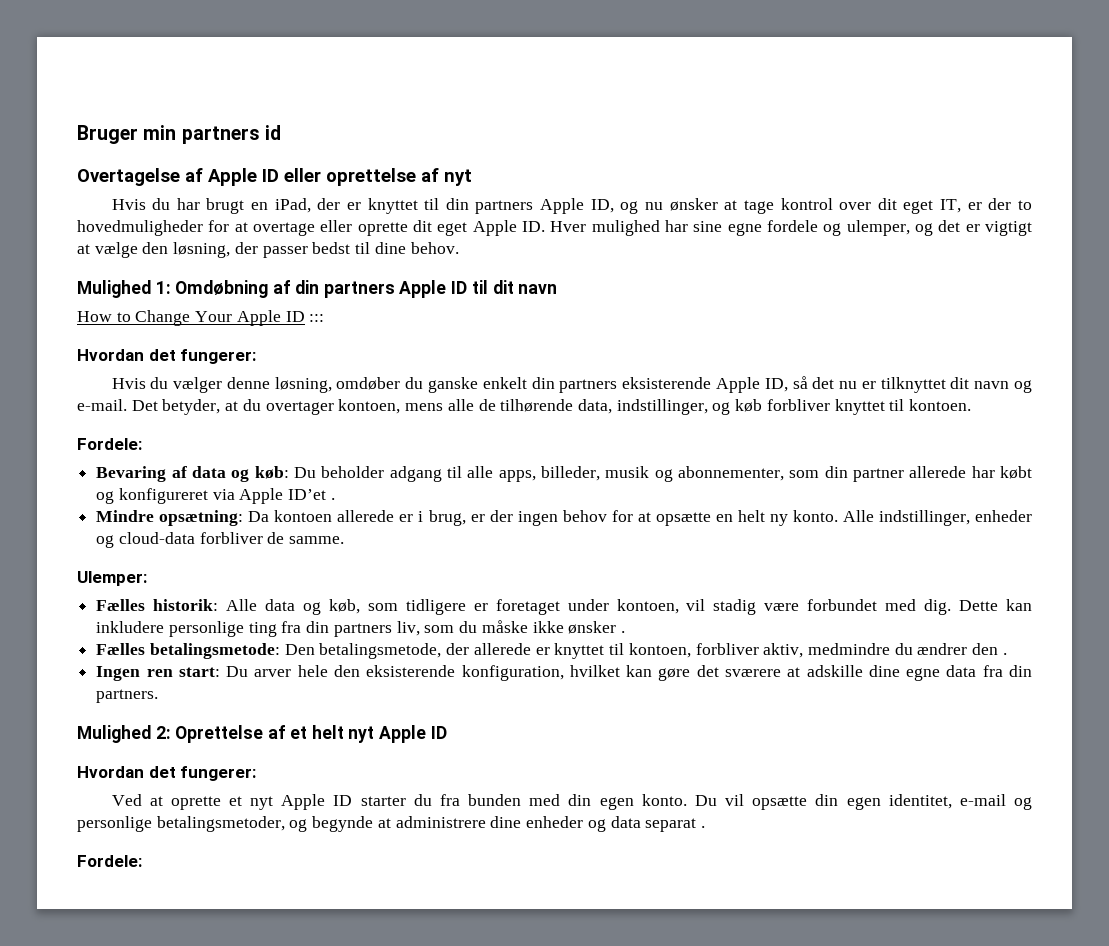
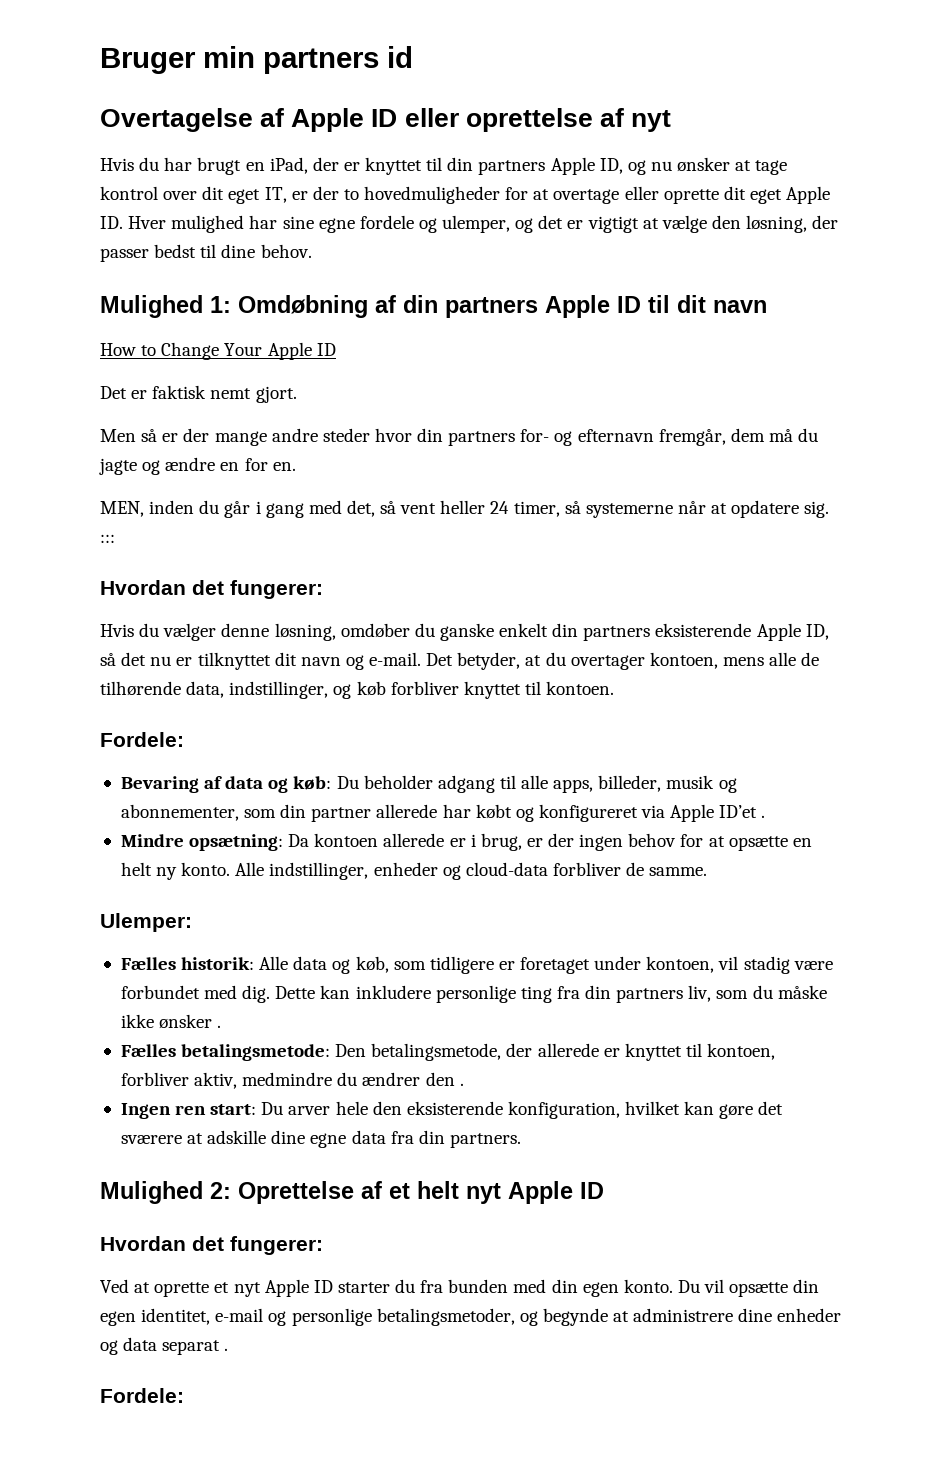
(305, 316) none -> [100,385,297,403] [100,428,819,446] [99,457,296,475] [100,500,830,518] // Det er faktisk nemt gjort. // Men så er der mange andre steder hvor din partners for- og efternavn fremgår, dem må du jagte og ændre en for en. // MEN, inden du går i gang med det, så vent heller 24 timer, så systemerne når at opdatere sig.

